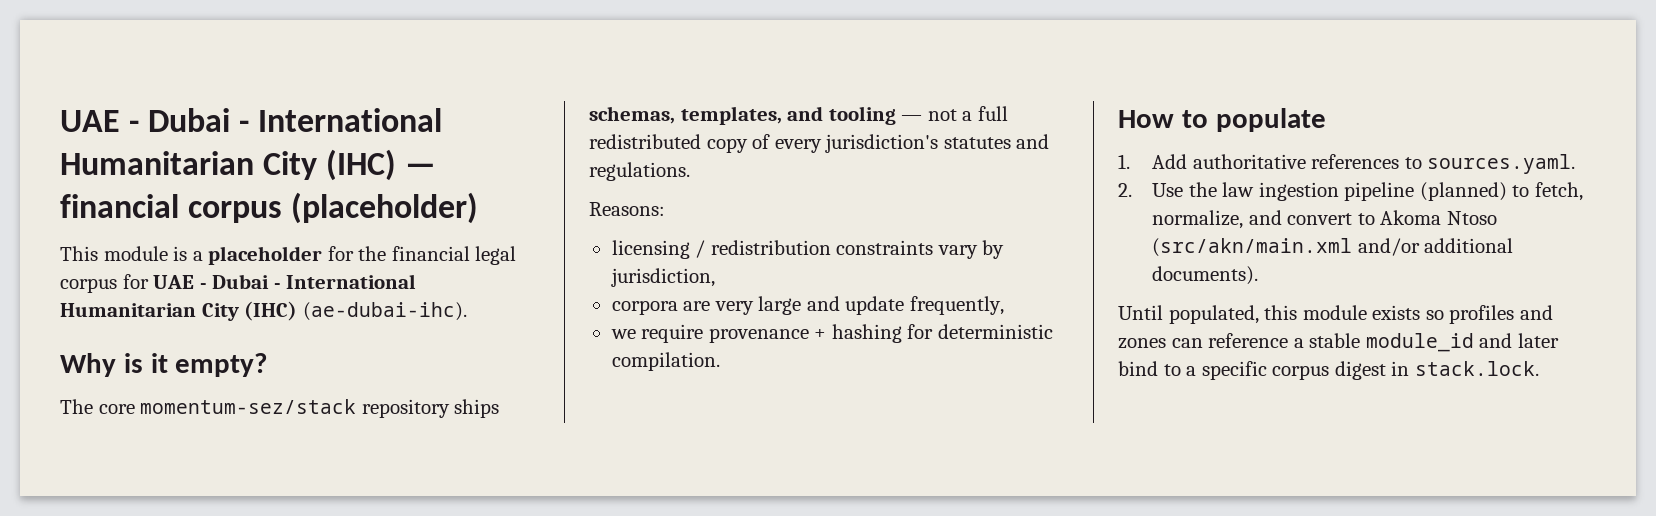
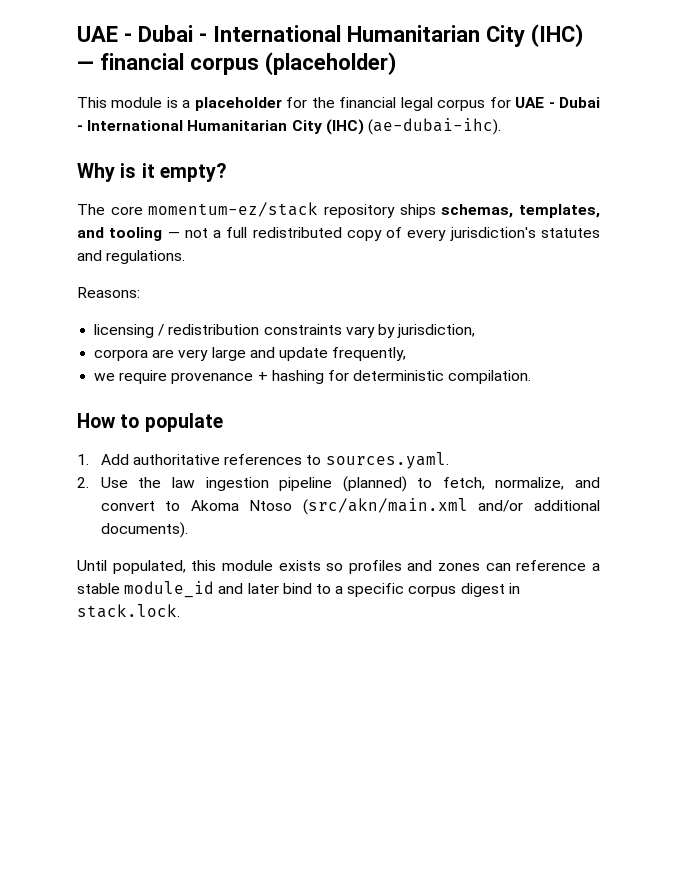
[140,399,357,414] momentum-sez/stack -> [148,202,319,217] momentum-ez/stack

